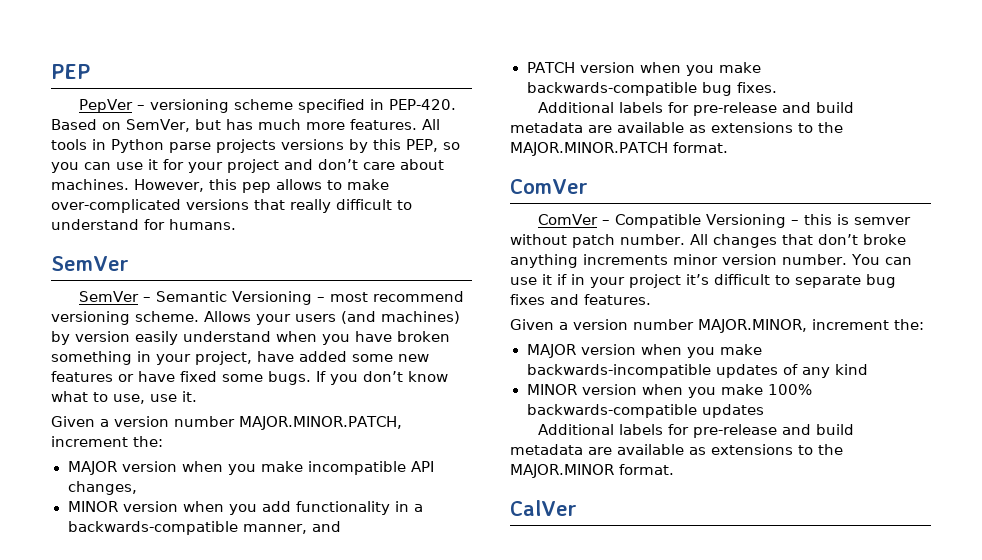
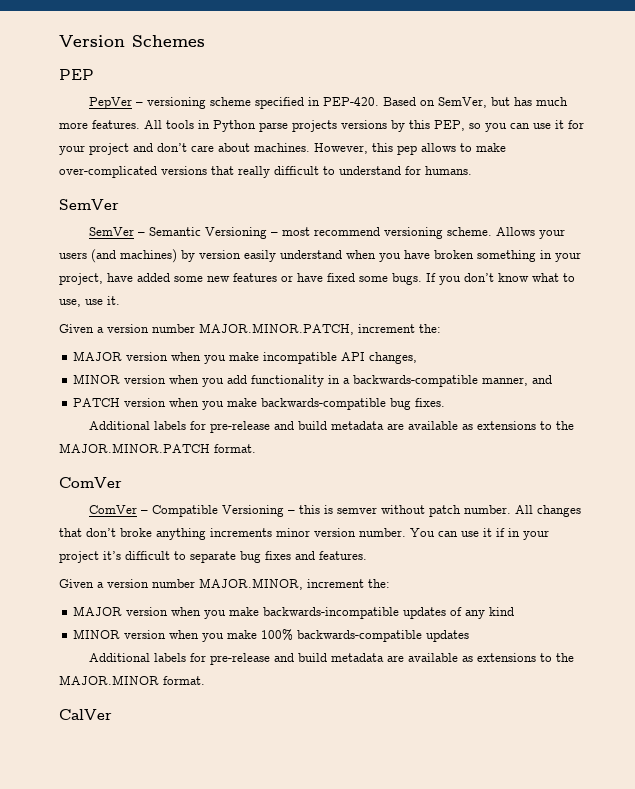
(51, 71) none -> [59,35,205,47] Version Schemes //

